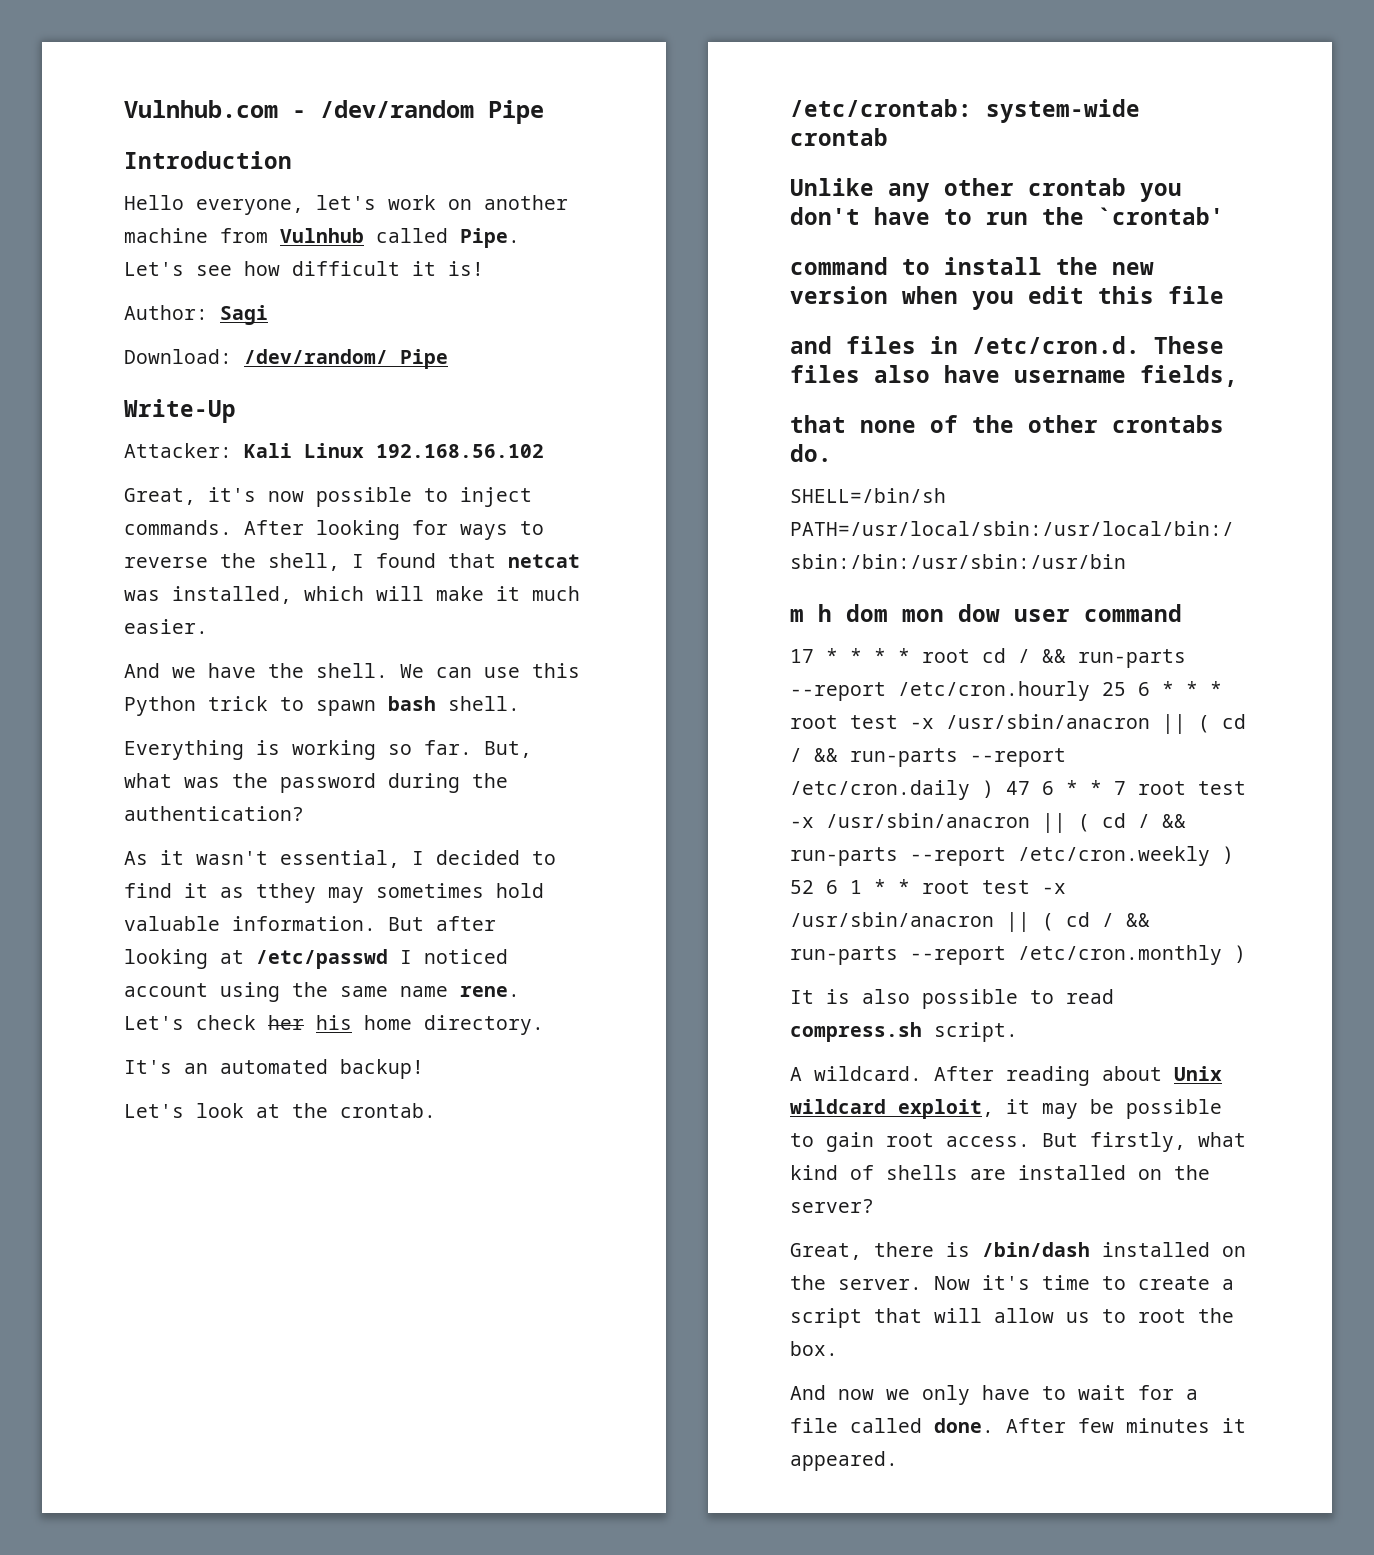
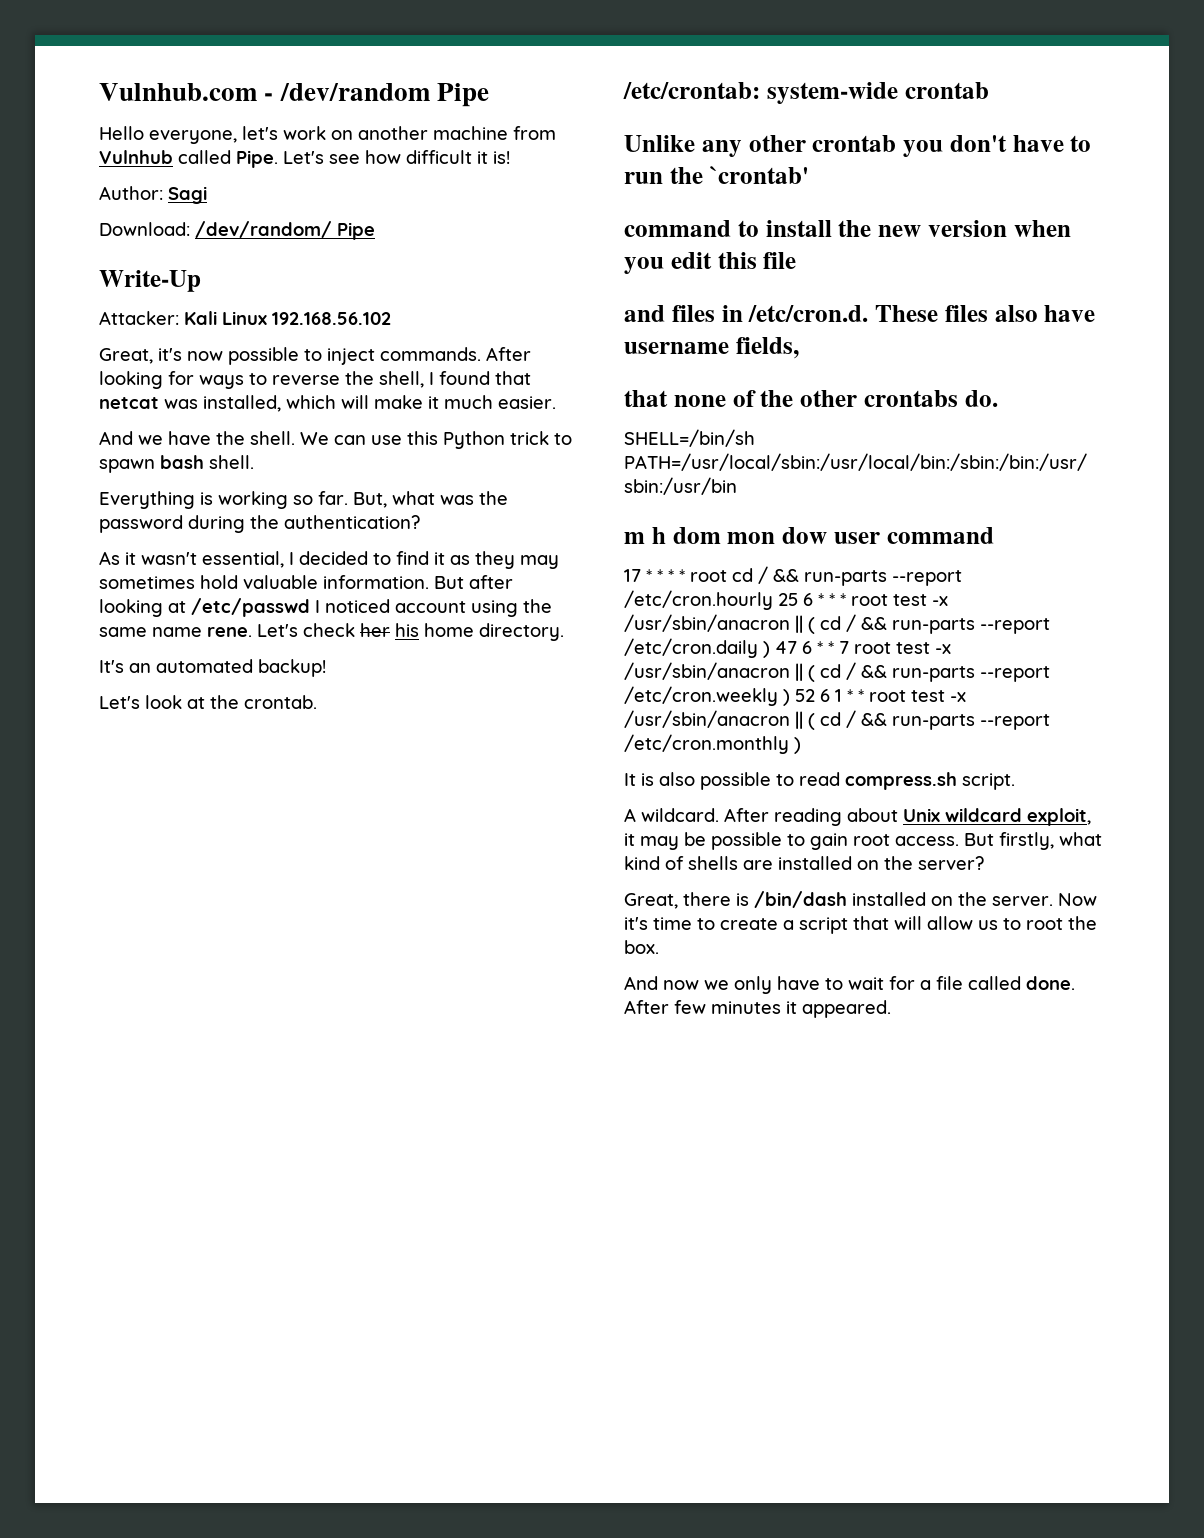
[124,151,292,169] // Introduction -> (489, 95) none
[256,883,316,903] tthey -> [475,551,515,569] they

